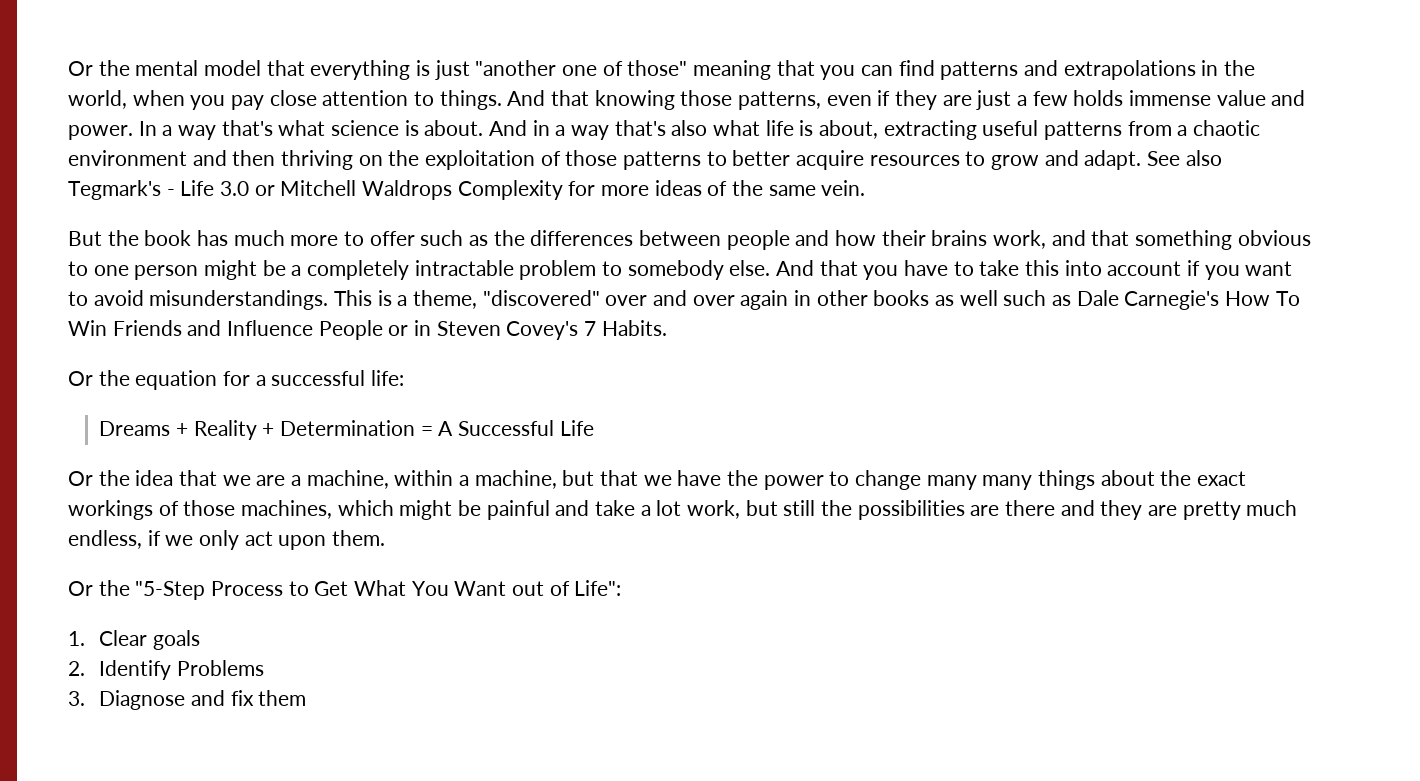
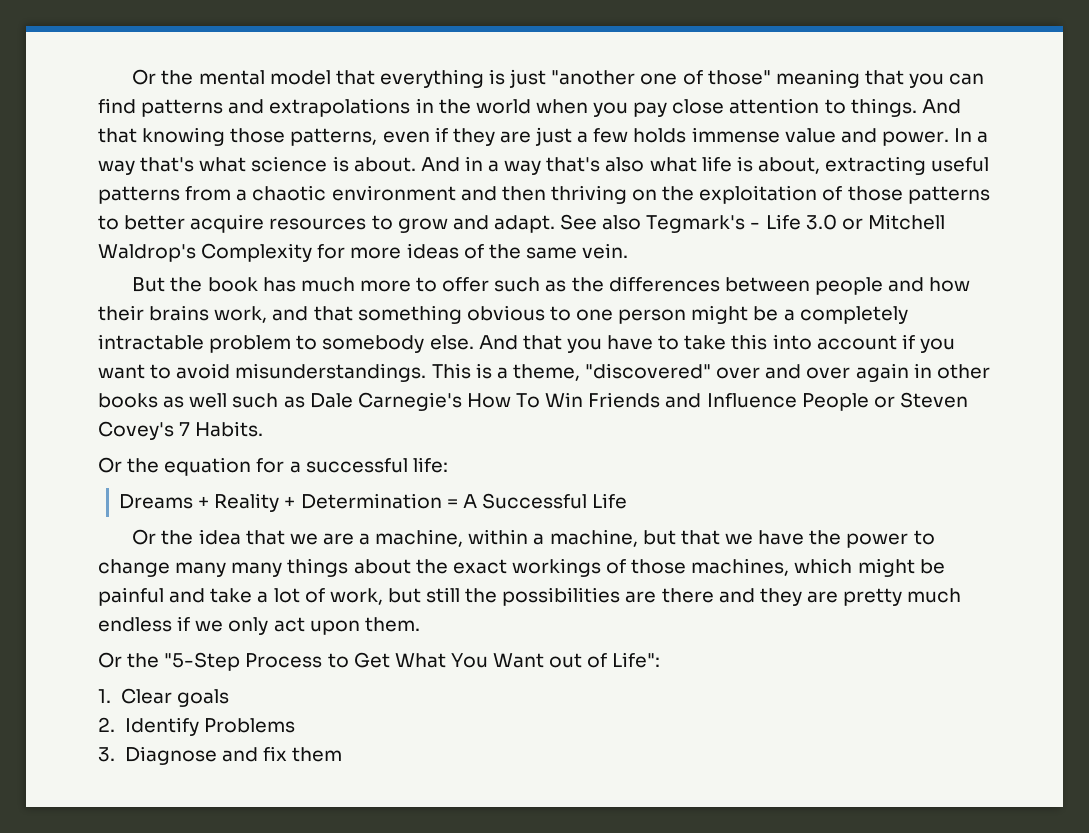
[68,90,127,109] world, -> [475,99,531,114] world
[362,180,453,200] Waldrops -> [98,244,196,262] Waldrop's
[414,320,432,336] in -> (895, 402) none
(682, 508) none -> [304,588,325,603] of
[68,530,142,549] endless, -> [98,617,172,632] endless

